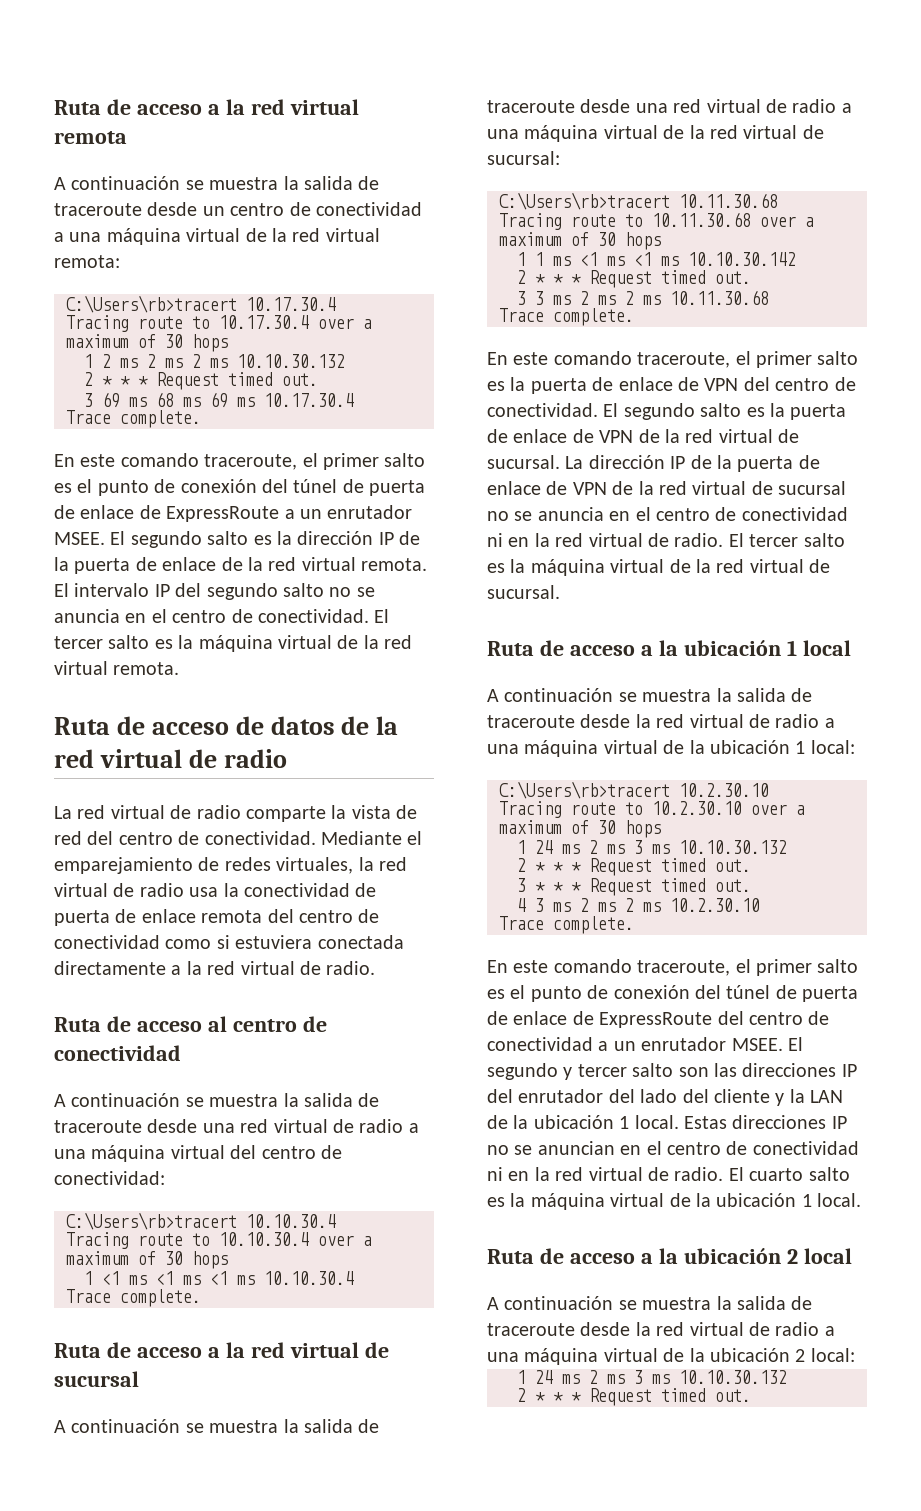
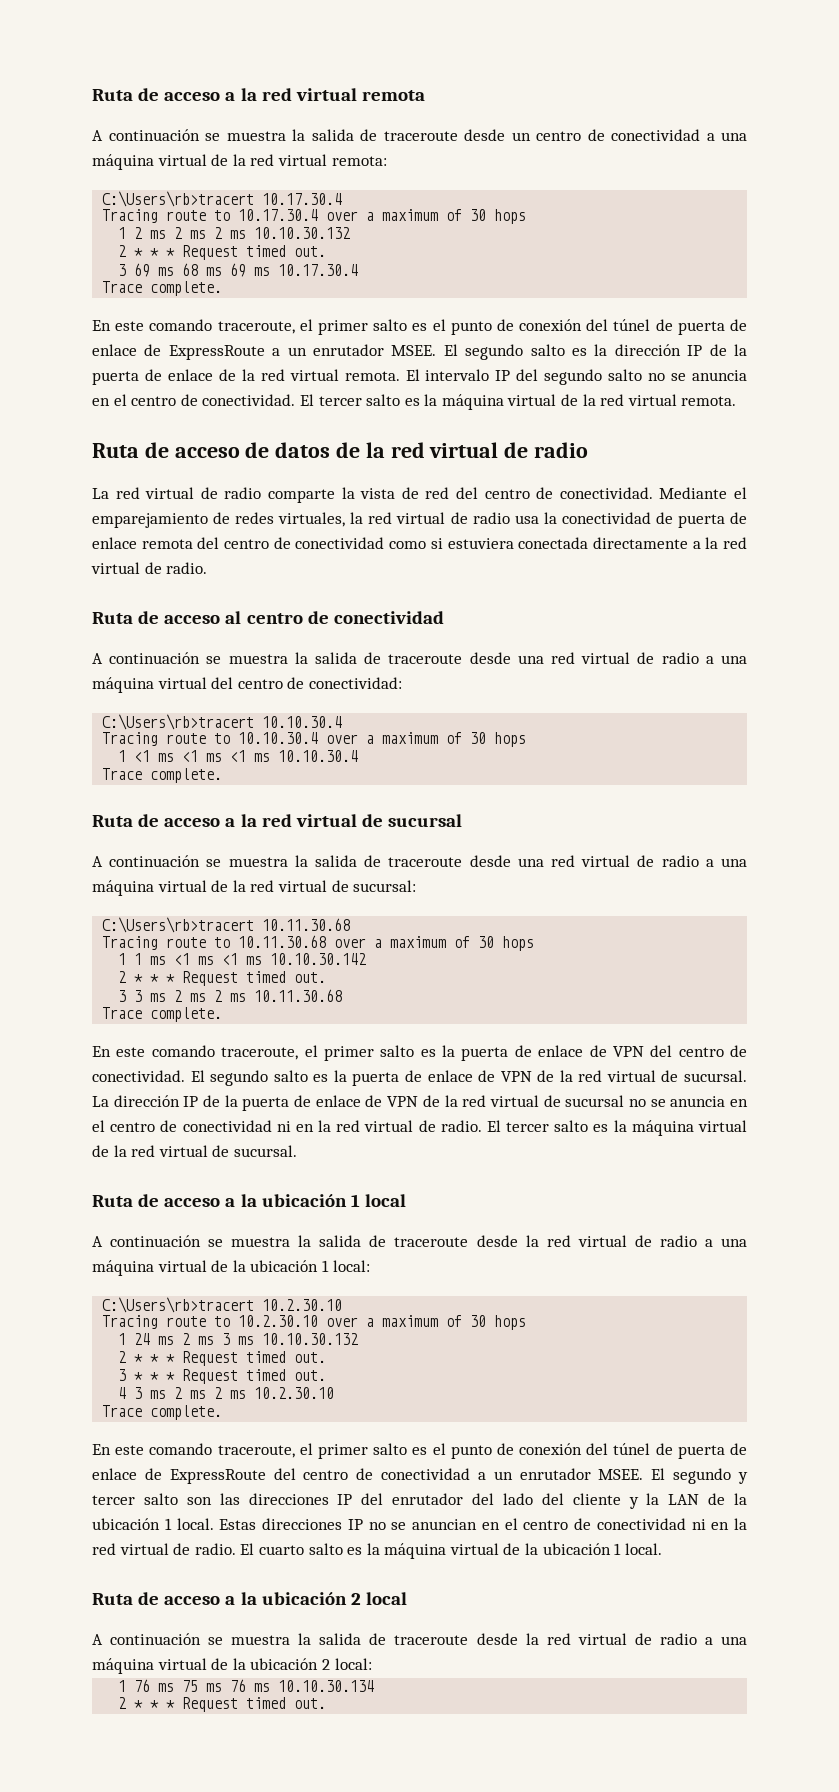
[535,1370,787,1384] 24 ms 2 ms 3 ms 10.10.30.132 -> [134,1679,375,1692] 76 ms 75 ms 76 ms 10.10.30.134

